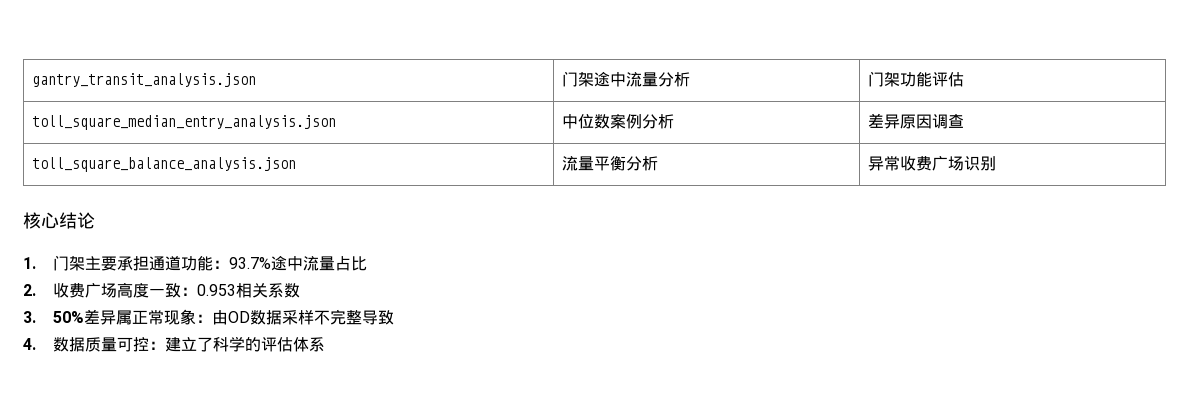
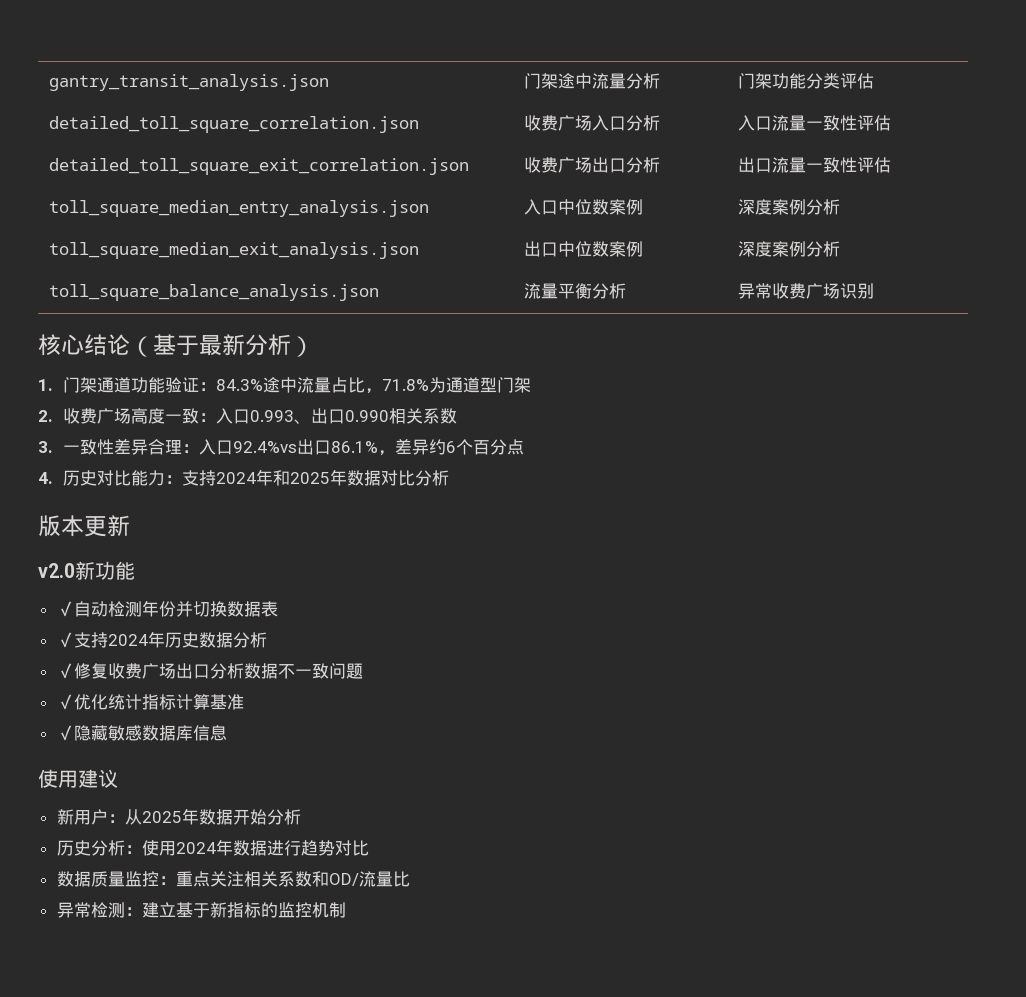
(933, 79) none -> [805,73,874,89] [48,116,419,133] [523,115,660,131] [737,115,891,131] [48,158,469,175] [523,157,660,173] [737,157,857,173] 分类评估 // detailed_toll_square_correlation.json | 收费广场入口分析 | 入口流量一致性评估 // detailed_toll_square_exit_correlation.json | 收费广场出口分析 | 出口流量一致性
[562,114,675,129] [868,113,965,129] 中位数案例分析 | 差异原因调查 -> [523,199,643,215] [737,199,840,215] [48,242,419,259] [523,241,643,257] [737,241,840,257] 入口中位数案例 | 深度案例分析 // toll_square_median_exit_analysis.json | 出口中位数案例 | 深度案例分析
[23,255,271,271] // 1.门架主要承担通道功能：93.7% -> [130,334,314,357] [38,377,263,393] （基于最新分析） // 1.门架通道功能验证：84.3%
(367, 263) none -> [364,377,531,394] ，71.8%为通道型门架
[196,284,236,296] 0.953 -> [215,408,389,424] 入口0.993、出口0.990
[52,309,394,325] [23,336,325,352] 50%差异属正常现象：由OD数据采样不完整导致 // 4.数据质量可控：建立了科学的评估体系 -> [62,439,524,456] [38,469,449,486] [38,515,130,537] [38,561,135,580] [56,600,278,617] [56,631,267,648] [56,663,363,679] [56,694,244,710] [56,725,227,741] [38,769,118,788] [56,808,301,825] [56,839,369,856] [56,871,410,887] [56,902,346,918] 一致性差异合理：入口92.4%vs出口86.1%，差异约6个百分点 // 4.历史对比能力：支持2024年和2025年数据对比分析 // 版本更新 // v2.0新功能 // ✓自动检测年份并切换数据表 // ✓支持2024年历史数据分析 // ✓修复收费广场出口分析数据不一致问题 // ✓优化统计指标计算基准 // ✓隐藏敏感数据库信息 // 使用建议 // 新用户：从2025年数据开始分析 // 历史分析：使用2024年数据进行趋势对比 // 数据质量监控：重点关注相关系数和OD/流量比 // 异常检测：建立基于新指标的监控机制

